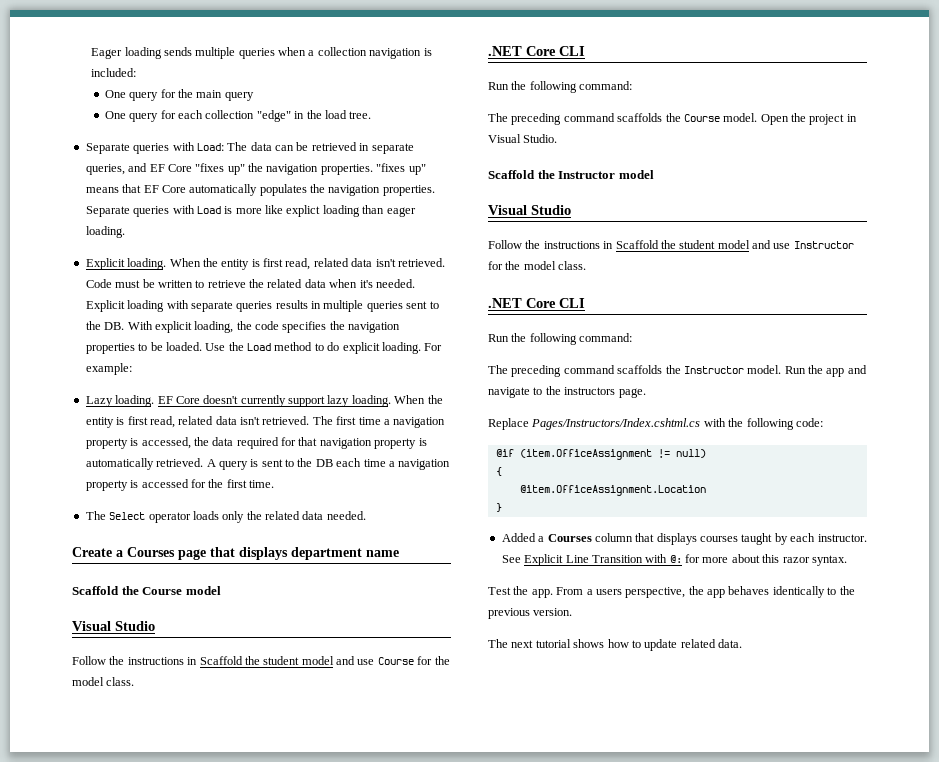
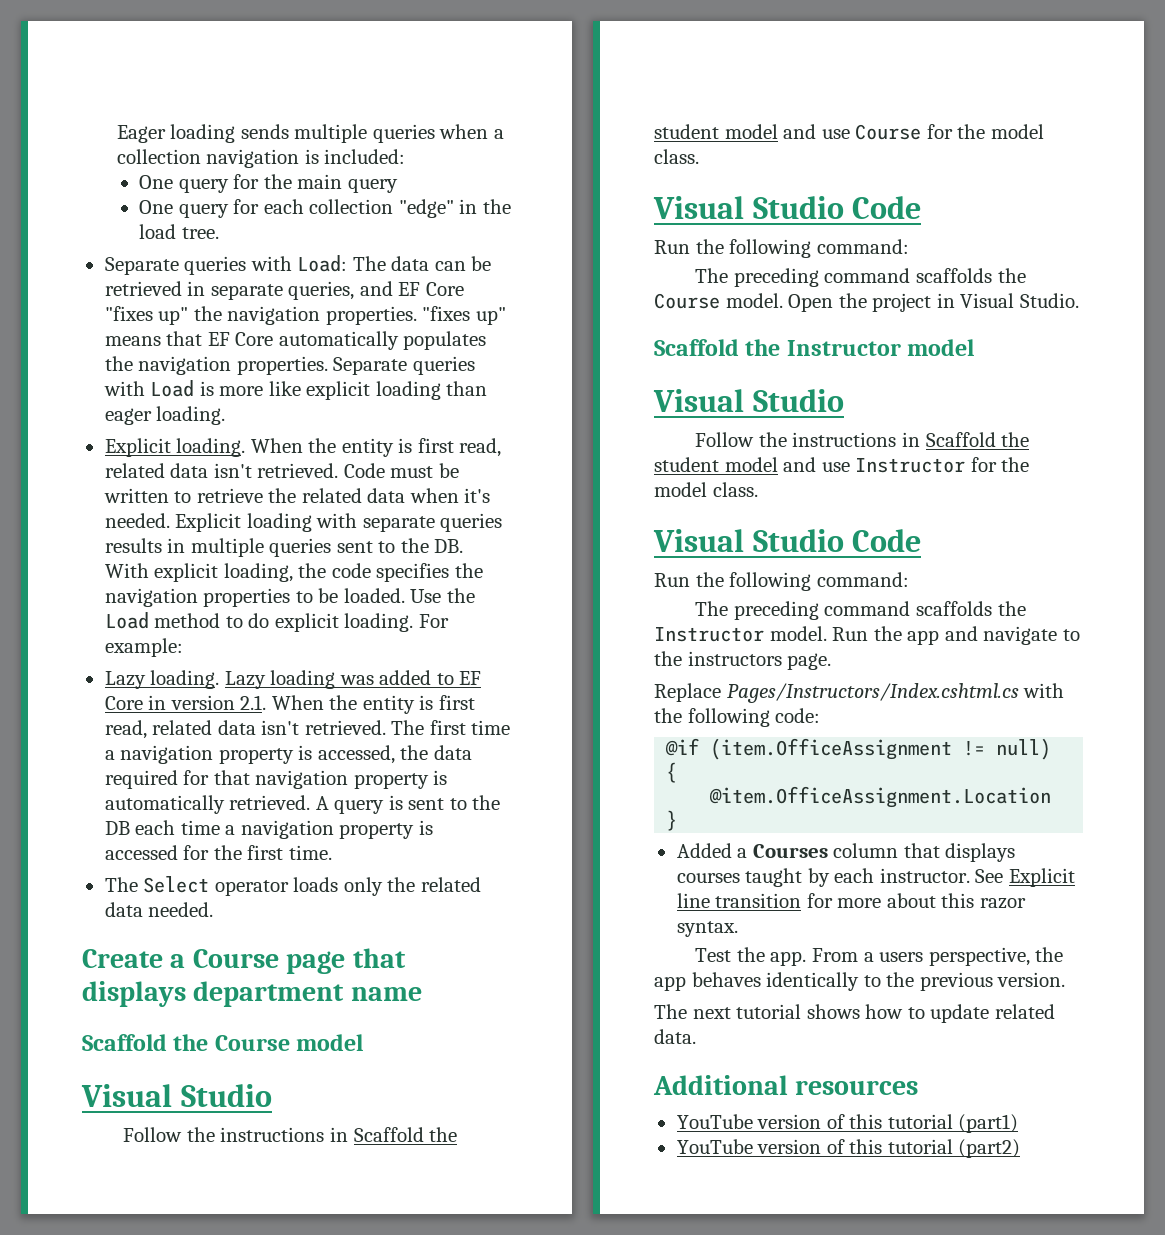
[286,205,321,217] explict -> [306,381,371,400] explicit
[157,395,391,407] EF Core doesn't currently support lazy loading. -> [224,670,482,689] [104,695,267,710] Lazy loading was added to EF Core in version 2.1.
[127,547,175,557] Courses -> [192,949,279,968] Course
[488,46,585,56] .NET Core CLI -> [653,196,922,219] Visual Studio Code
[488,298,585,308] .NET Core CLI -> [653,529,922,552] Visual Studio Code
[565,554,682,563] Line Transition with @: -> [676,893,802,908] line transition
(742, 643) none -> [653,1075,919,1095] [676,1114,1019,1133] [676,1139,1021,1158] // Additional resources // YouTube version of this tutorial (part1) // YouTube version of this tutorial (part2)

